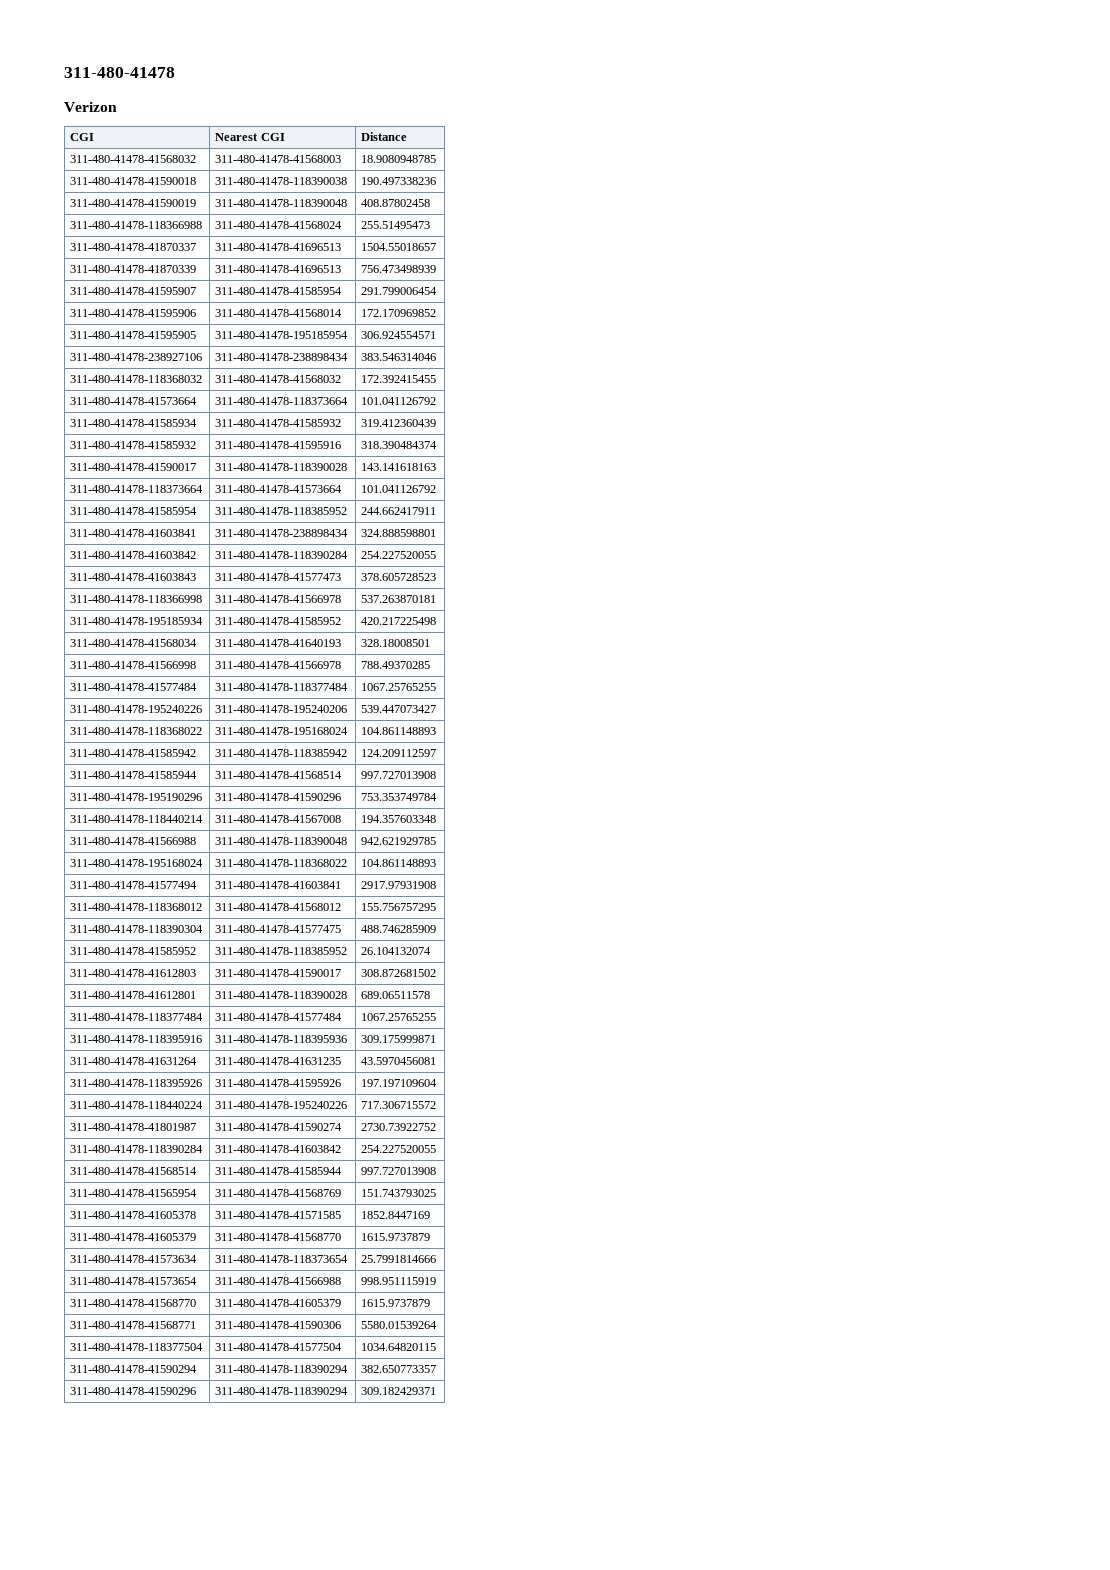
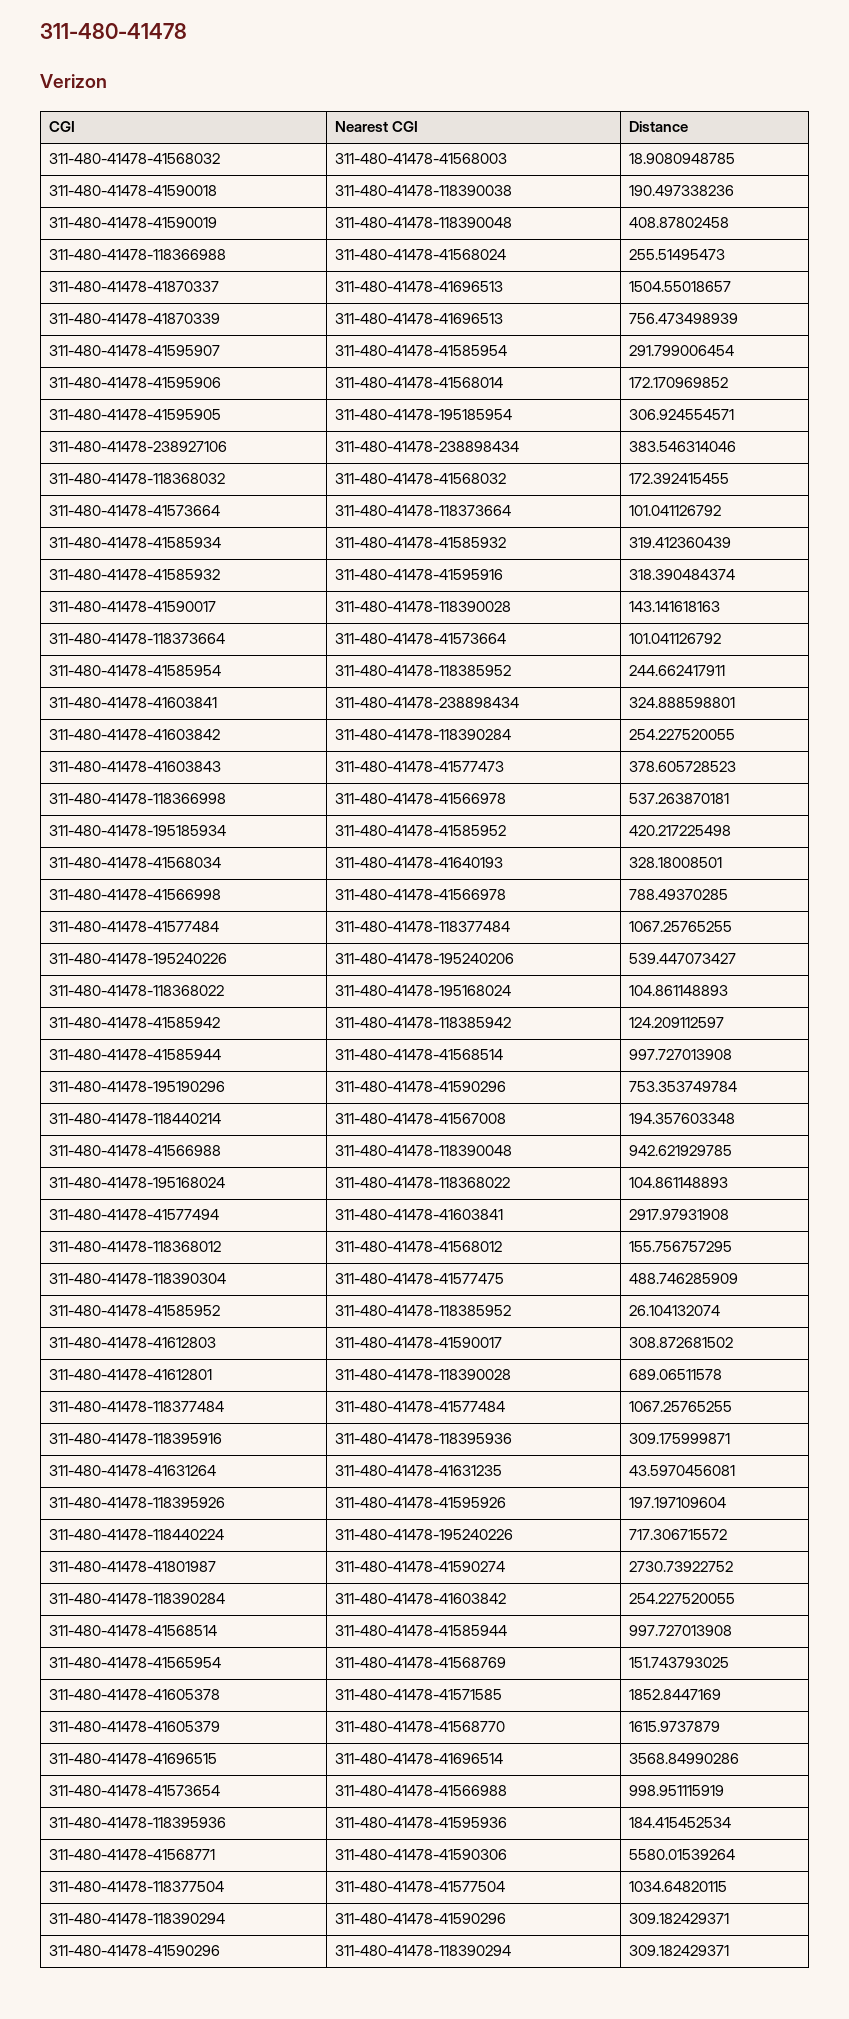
[70,1255,198,1263] [215,1255,349,1263] [361,1255,437,1263] 311-480-41478-41573634 | 311-480-41478-118373654 | 25.7991814666 -> [48,1753,217,1764] [334,1753,503,1764] [628,1753,739,1764] 311-480-41478-41696515 | 311-480-41478-41696514 | 3568.84990286
[70,1299,197,1307] [215,1299,342,1307] [361,1299,431,1307] 311-480-41478-41568770 | 311-480-41478-41605379 | 1615.9737879 -> [48,1817,226,1828] [334,1817,507,1828] [628,1817,731,1828] 311-480-41478-118395936 | 311-480-41478-41595936 | 184.415452534
[70,1365,198,1373] [215,1365,349,1373] [361,1365,437,1373] 311-480-41478-41590294 | 311-480-41478-118390294 | 382.650773357 -> [48,1913,225,1924] [334,1913,506,1924] [628,1913,729,1924] 311-480-41478-118390294 | 311-480-41478-41590296 | 309.182429371

